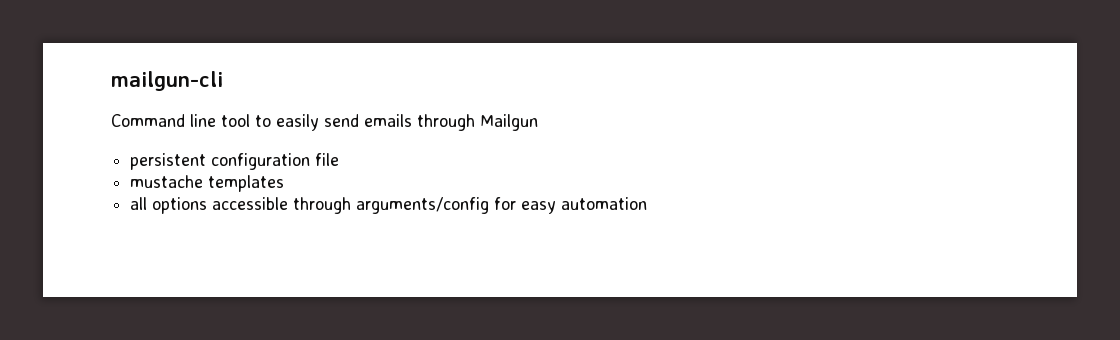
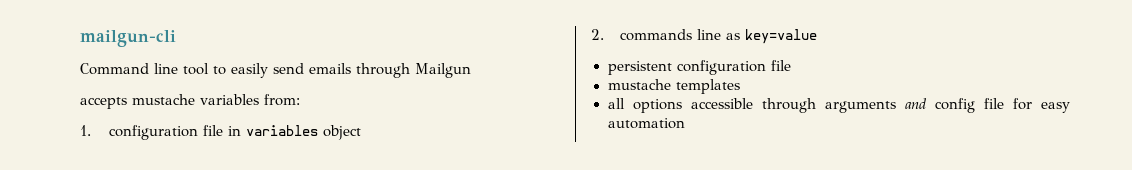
(538, 122) none -> [80,94,300,109] [80,125,362,140] [591,29,818,44] // accepts mustache variables from: // 1. configuration file in variables object // 2. commands line as key=value
[356,197,490,214] arguments/config -> [824,98,1004,113] arguments and config file

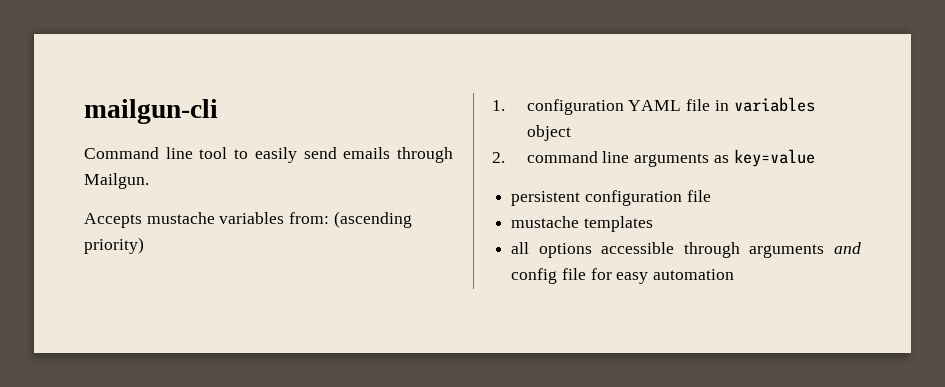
[415,63,471,78] [80,97,127,109] Mailgun // accepts -> [84,173,149,189] [84,213,142,228] Mailgun. // Accepts
(300, 100) none -> [333,211,412,228] [84,237,144,254] (ascending priority)
(199, 132) none -> [628,100,682,111] YAML
[620,29,722,41] commands line -> [526,151,710,167] command line arguments

